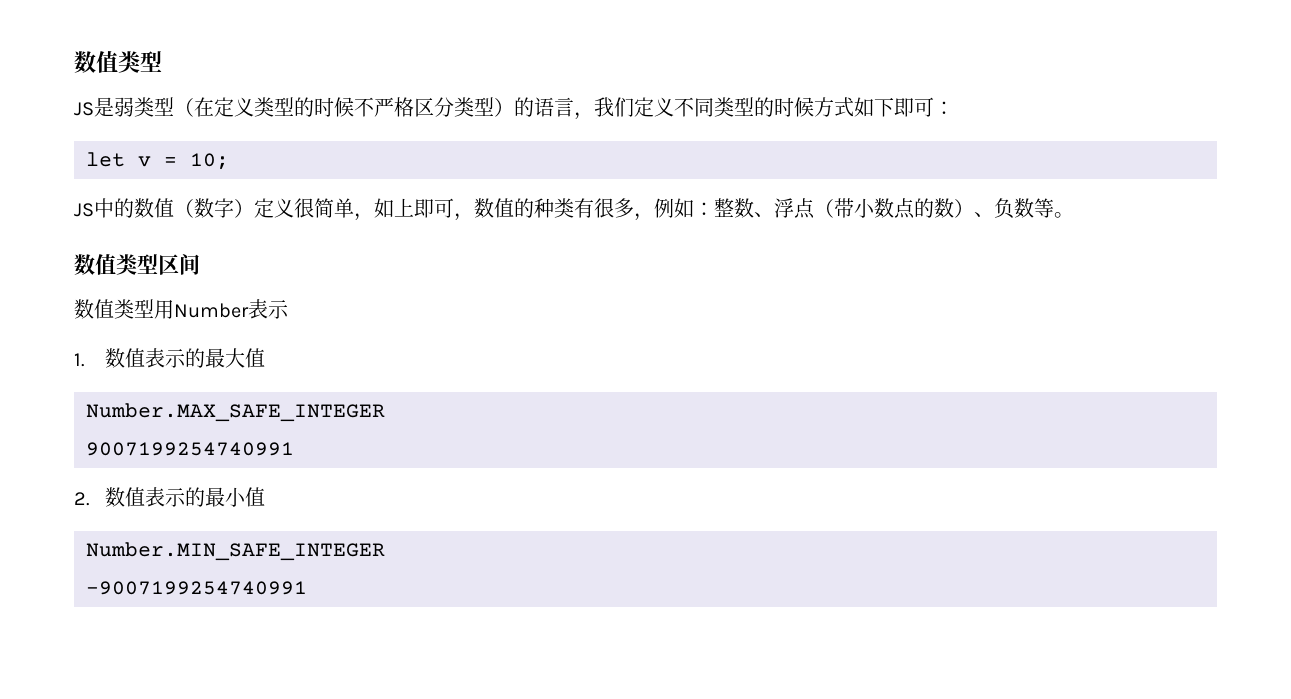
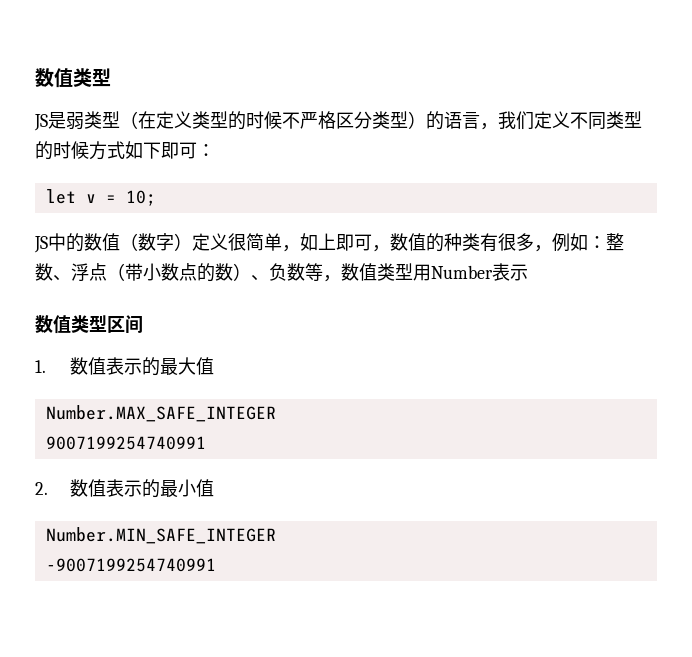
[1054,212,1074,218] [74,254,200,275] 。 // 数值类型区间 // -> [323,275,341,282] ，
(289, 309) none -> [35,315,143,334] // 数值类型区间

